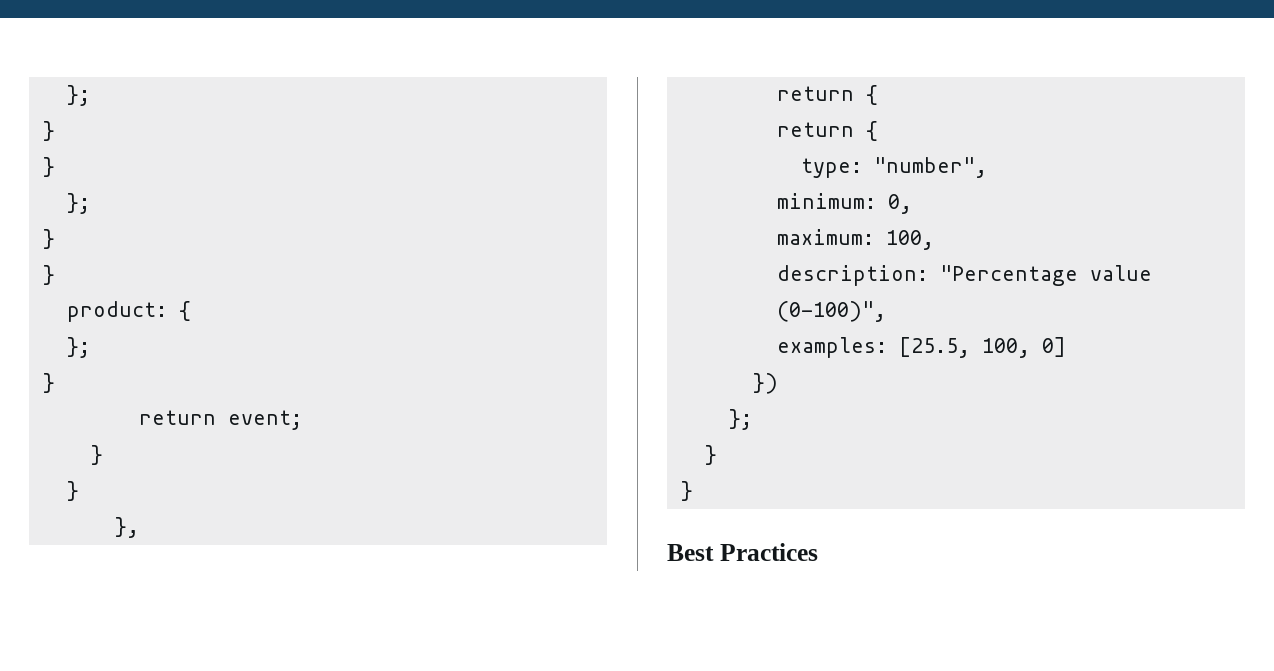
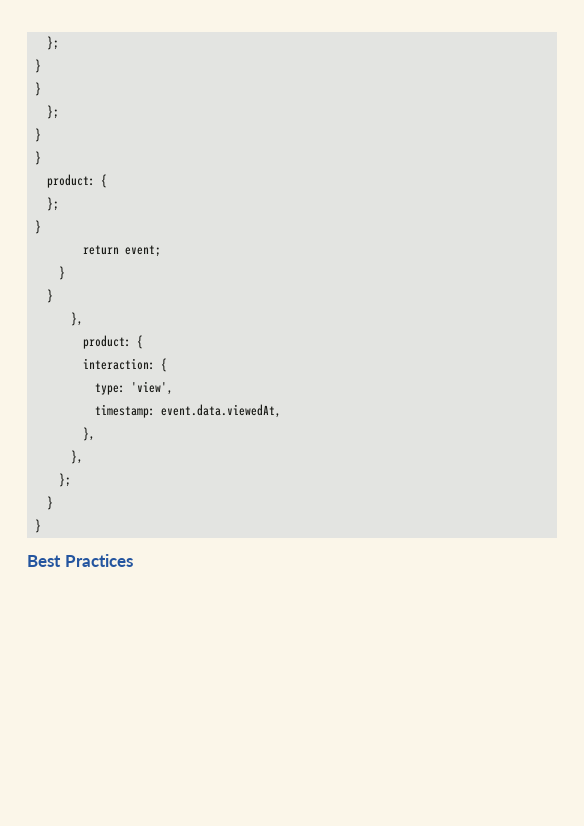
[776,85,878,105] [776,122,854,137] return { // return -> [82,335,143,349] [82,358,155,370] product: { // interaction:
[873,157,987,178] [776,193,912,214] [776,229,934,250] [776,265,1152,286] [776,301,886,322] [776,337,1066,358] [752,373,778,394] "number", // minimum: 0, // maximum: 100, // description: "Percentage value (0-100)", // examples: [25.5, 100, 0] // }) -> [130,381,173,395] [94,404,281,418] [82,427,95,441] [70,450,83,464] 'view', // timestamp: event.data.viewedAt, // }, // },

